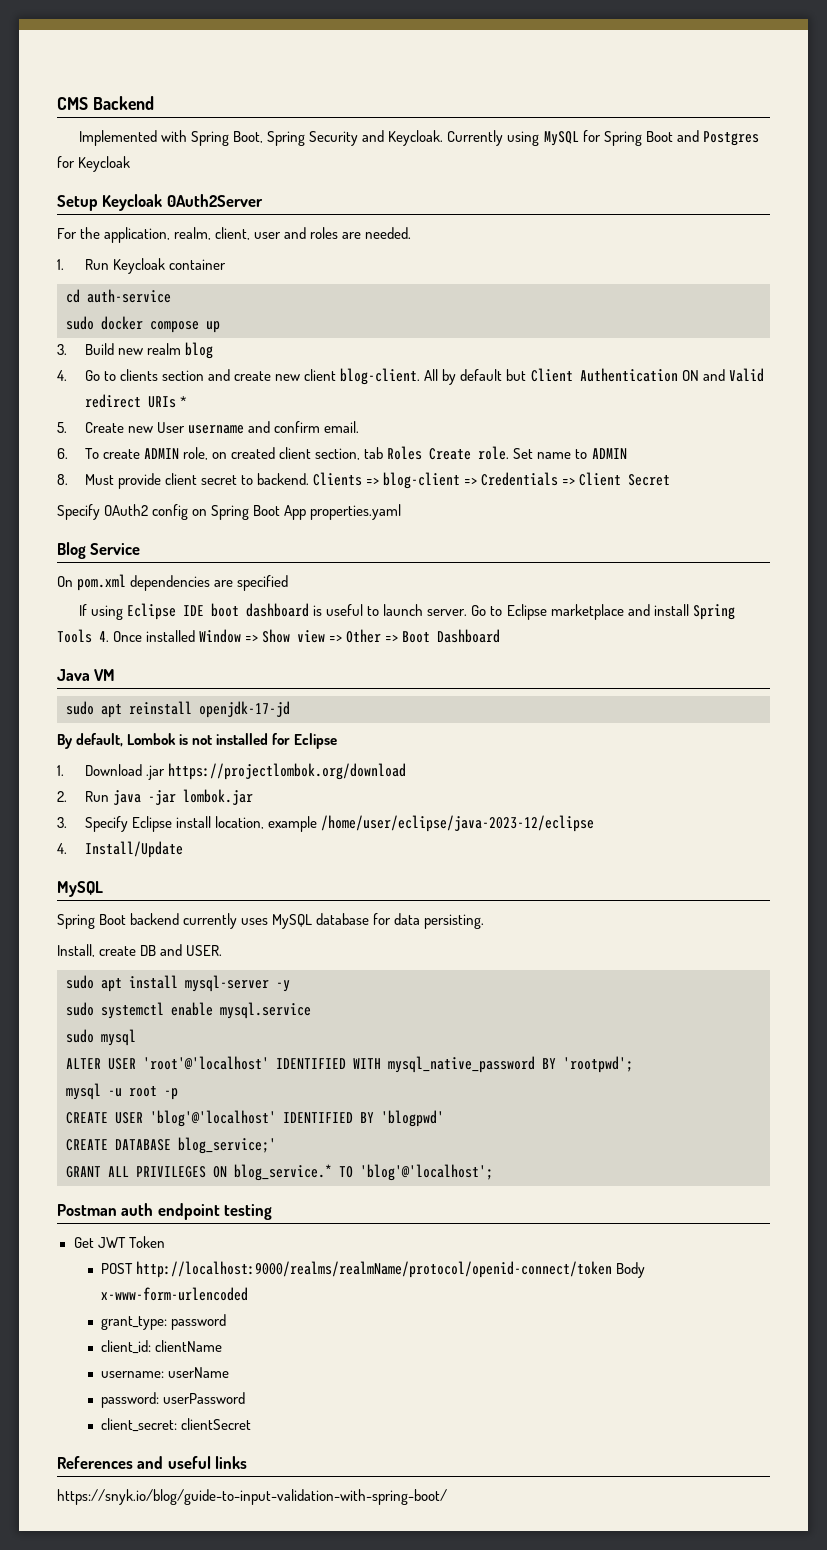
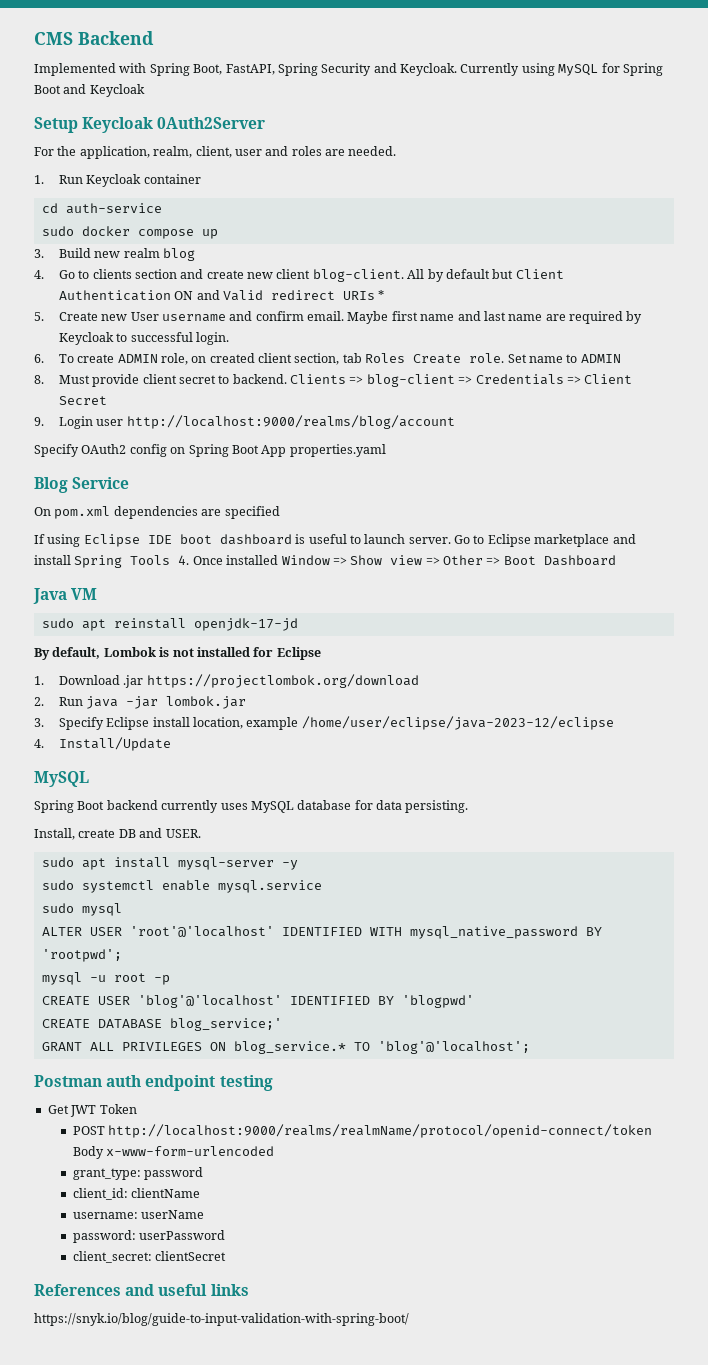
(264, 137) none -> [225,64,275,75] FastAPI,
[702,131,759,146] [57,156,75,168] Postgres for -> (87, 89) none
(360, 427) none -> [347,311,643,324] [58,332,229,345] Maybe first name and last name are required by Keycloak to successful login.
(671, 480) none -> [34,415,455,429] // 9. Login user http://localhost:9000/realms/blog/account

